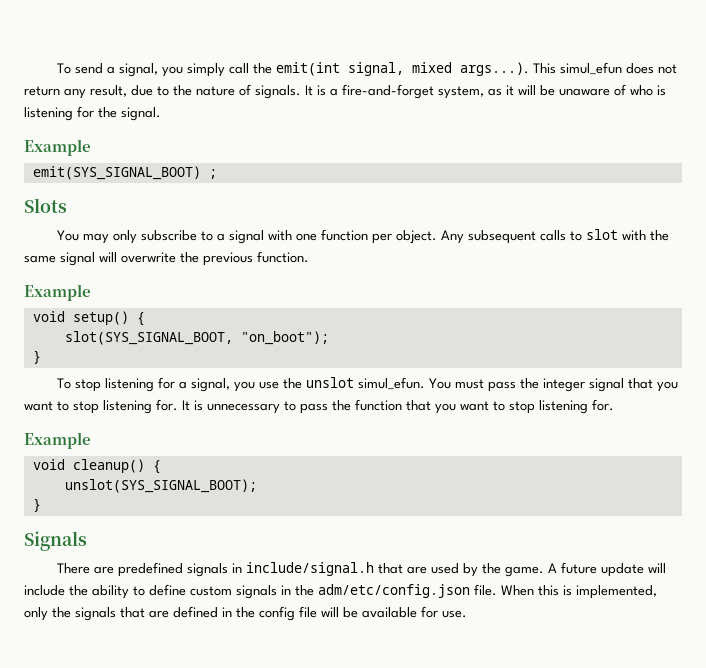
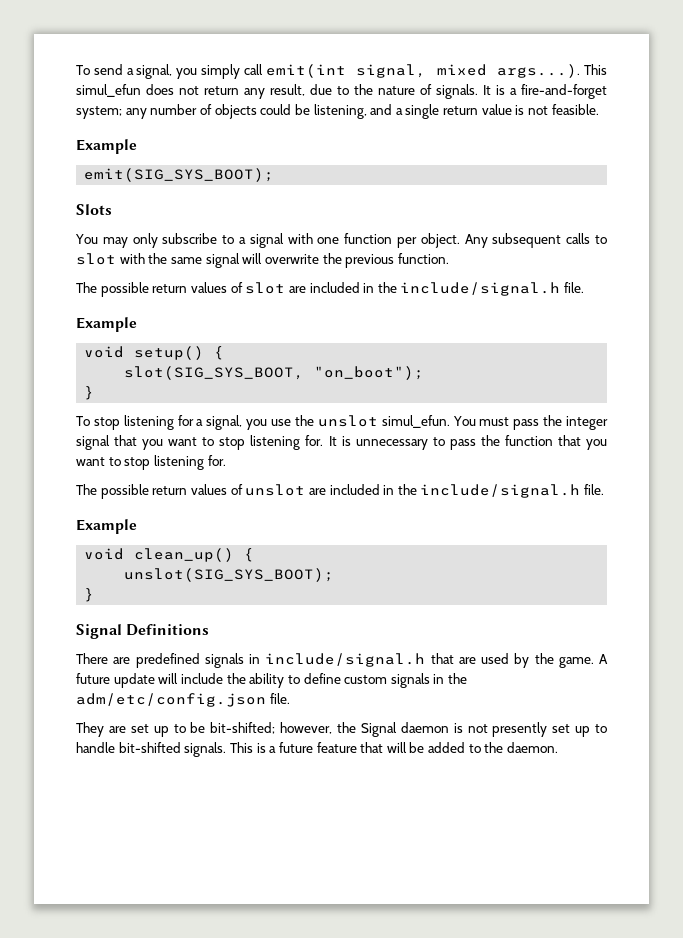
[252,63,272,74] the -> (263, 69) none
[438,84,666,99] [24,106,161,121] [24,139,91,156] [32,166,217,180] system, as it will be unaware of who is listening for the signal. // Example // emit(SYS_SIGNAL_BOOT) ; -> [76,104,599,119] [76,139,137,154] [84,168,275,182] system; any number of objects could be listening, and a single return value is not feasible. // Example // emit(SIG_SYS_BOOT);
(309, 257) none -> [76,282,585,297] // The possible return values of slot are included in the include/signal.h file.
[64,331,233,345] slot(SYS_SIGNAL_BOOT, -> [124,366,305,380] slot(SIG_SYS_BOOT,
[24,432,91,449] [32,459,161,474] [64,479,257,493] [32,498,41,512] [24,531,87,551] // Example // void cleanup() { // unslot(SYS_SIGNAL_BOOT); // } // Signals -> [76,484,605,499] [76,519,137,534] [84,548,255,562] [124,568,335,582] [84,588,95,602] [76,624,210,639] // The possible return values of unslot are included in the include/signal.h file. // Example // void clean_up() { // unslot(SIG_SYS_BOOT); // } // Signal Definitions
[501,585,657,599] [24,606,467,621] When this is implemented, only the signals that are defined in the config file will be available for use. -> [76,722,607,737] [76,742,559,757] // They are set up to be bit-shifted; however, the Signal daemon is not presently set up to handle bit-shifted signals. This is a future feature that will be added to the daemon.

